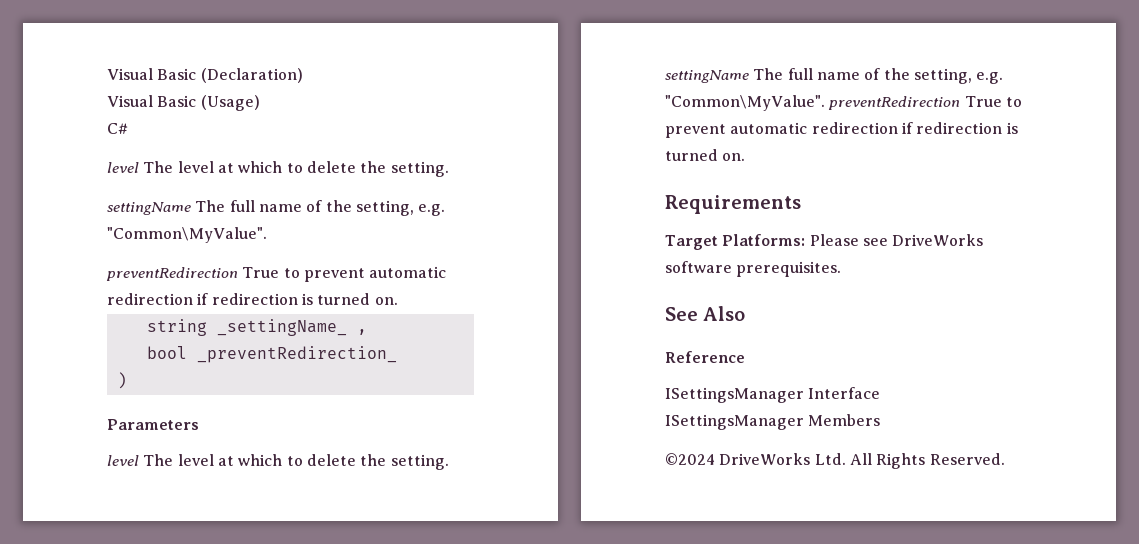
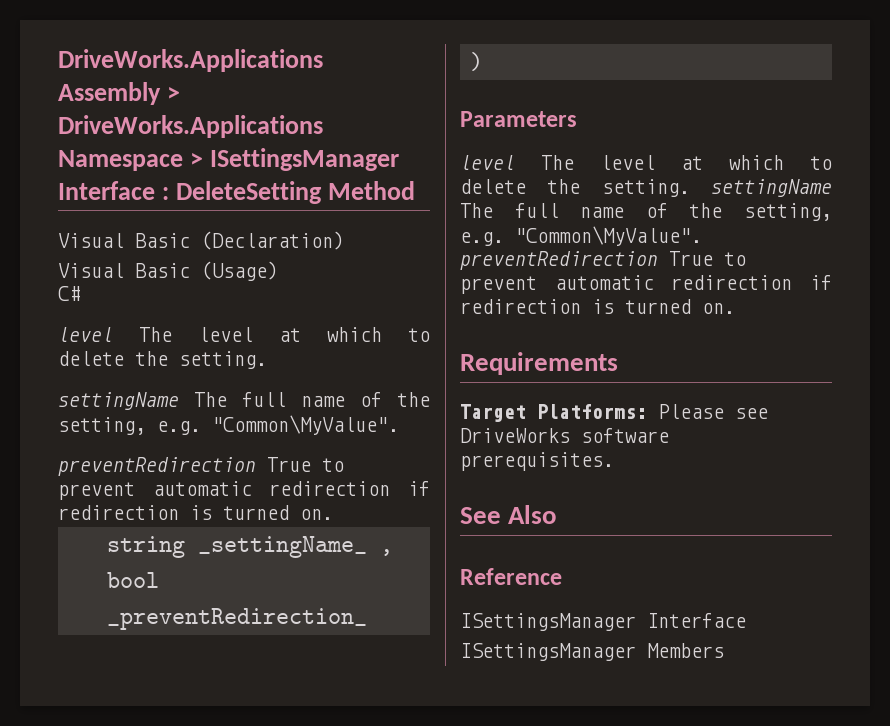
(107, 74) none -> [58,49,323,72] [58,82,180,105] [58,115,323,138] [58,148,399,171] [58,181,415,204] DriveWorks.Applications Assembly > DriveWorks.Applications Namespace > ISettingsManager Interface : DeleteSetting Method //
[665,453,1005,469] // ©2024 DriveWorks Ltd. All Rights Reserved. -> (724, 650) none

